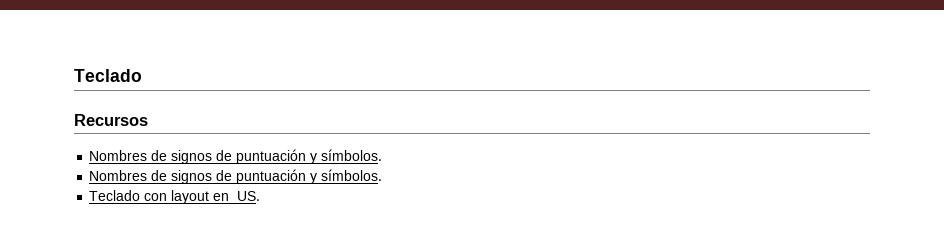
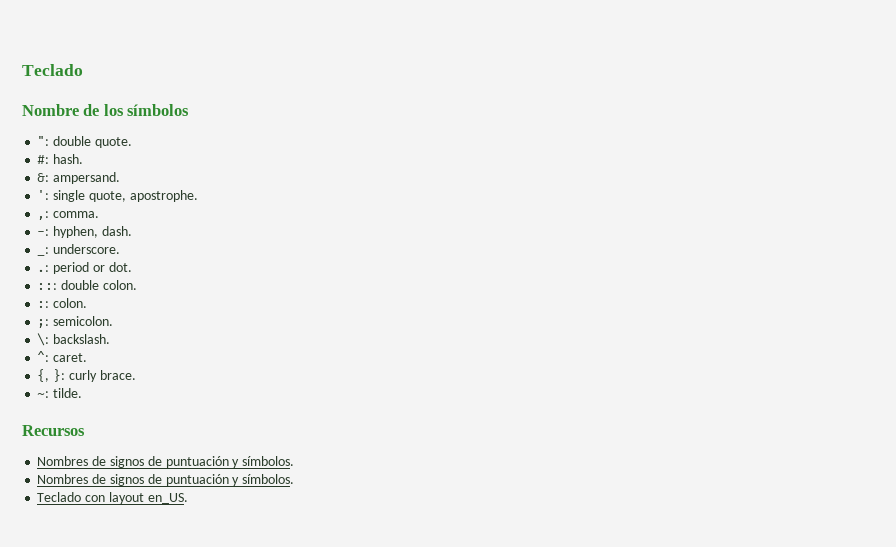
[74,69,142,82] Teclado -> [22,64,83,76] [22,104,190,116] [37,136,132,148] [37,154,84,164] [37,172,121,184] [37,190,198,202] [37,211,100,220] [37,226,132,238] [37,244,121,256] [37,262,132,274] [37,280,137,290] [37,298,88,308] [37,316,114,328] [37,333,111,346] [37,351,88,362] [37,369,136,382] [37,388,83,398] Teclado // Nombre de los símbolos // ": double quote. // #: hash. // &: ampersand. // ': single quote, apostrophe. // ,: comma. // -: hyphen, dash. // _: underscore. // .: period or dot. // ::: double colon. // :: colon. // ;: semicolon. // \: backslash. // ^: caret. // {, }: curly brace. // ~: tilde.

